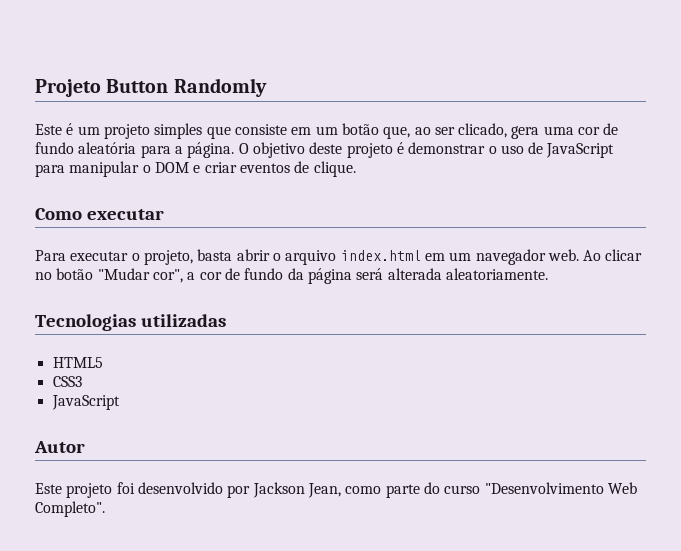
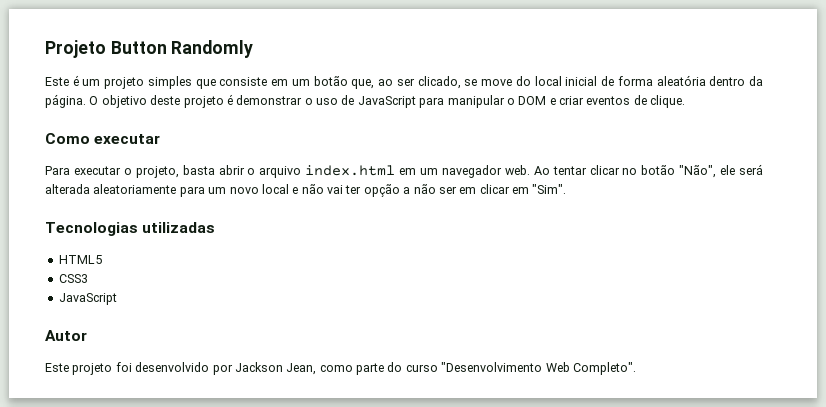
[511,123,619,139] [35,142,183,158] gera uma cor de fundo aleatória para a -> [464,75,764,86] se move do local inicial de forma aleatória dentro da
(602, 255) none -> [552,166,587,175] tentar
[97,268,548,284] "Mudar cor", a cor de fundo da página será alterada aleatoriamente. -> [679,164,763,178] [45,184,567,197] "Não", ele será alterada aleatoriamente para um novo local e não vai ter opção a não ser em clicar em "Sim".

